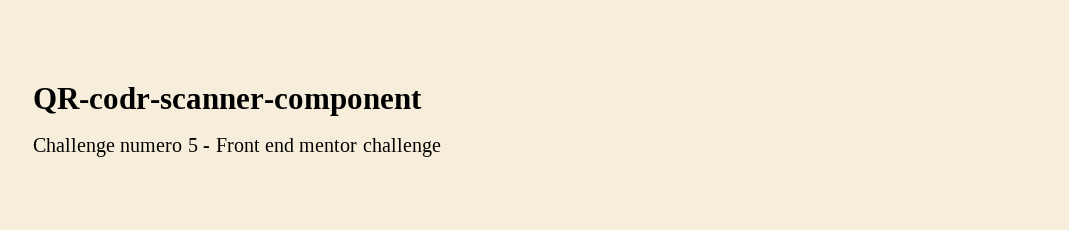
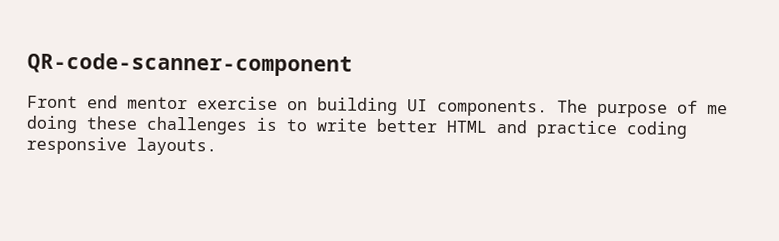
[33,87,422,116] [33,138,441,157] QR-codr-scanner-component // Challenge numero 5 - Front end mentor challenge -> [27,52,353,77] [27,95,728,118] [26,115,688,139] [26,136,217,156] QR-code-scanner-component // Front end mentor exercise on building UI components. The purpose of me doing these challenges is to write better HTML and practice coding responsive layouts.

